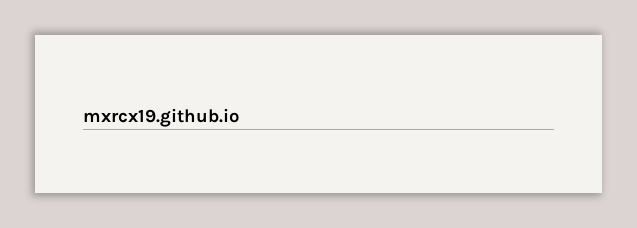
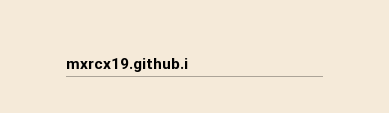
[83,108,239,127] mxrcx19.github.io -> [66,58,188,72] mxrcx19.github.i

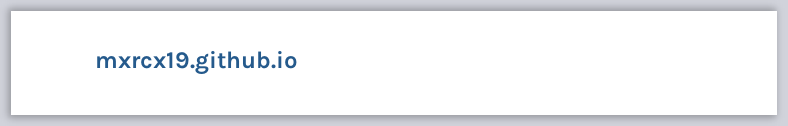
[66,58,188,72] mxrcx19.github.i -> [95,50,298,75] mxrcx19.github.io

